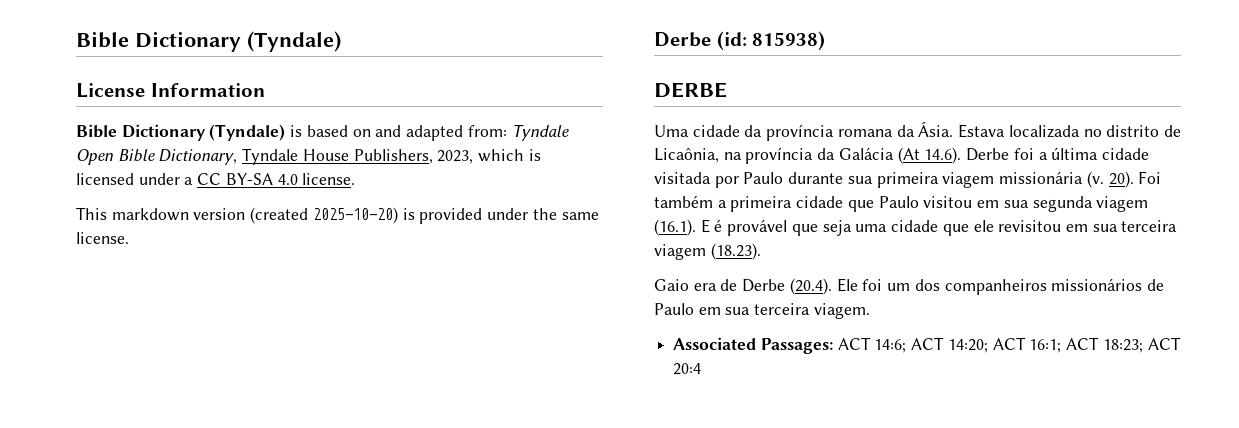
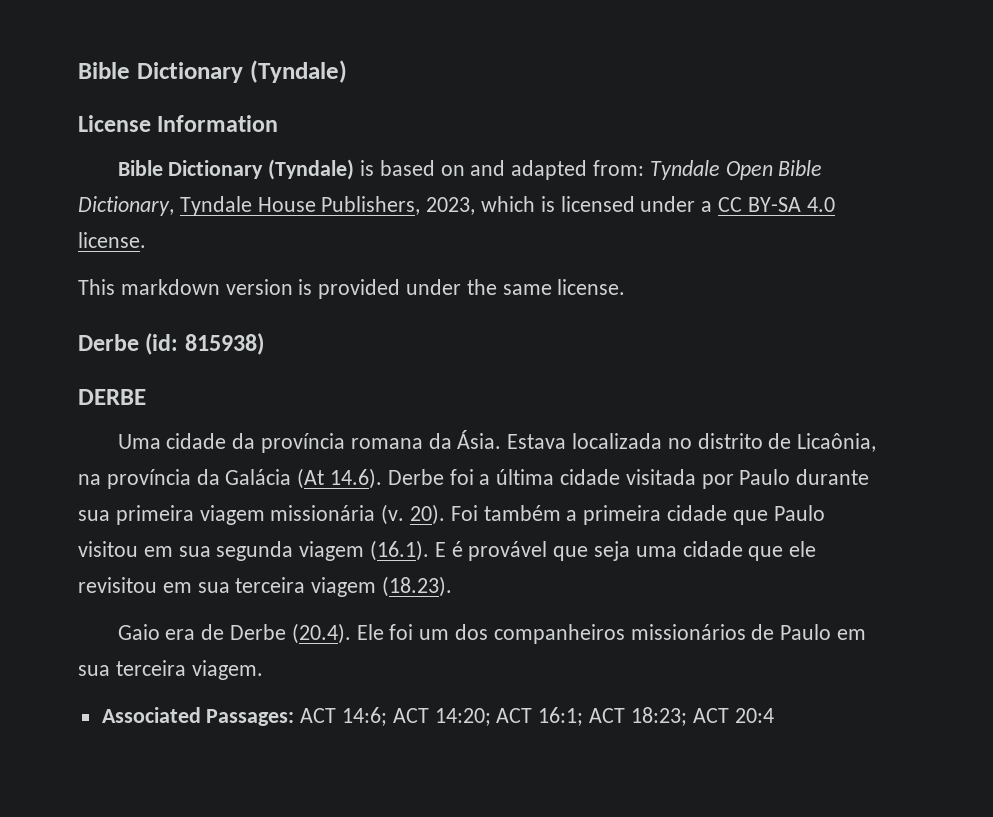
[250,207,398,224] (created 2025-10-20) -> (293, 287) none

